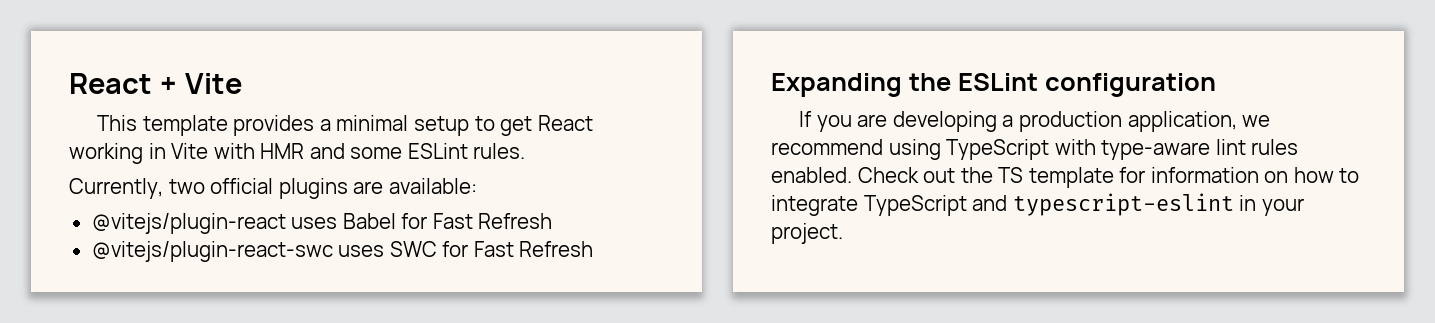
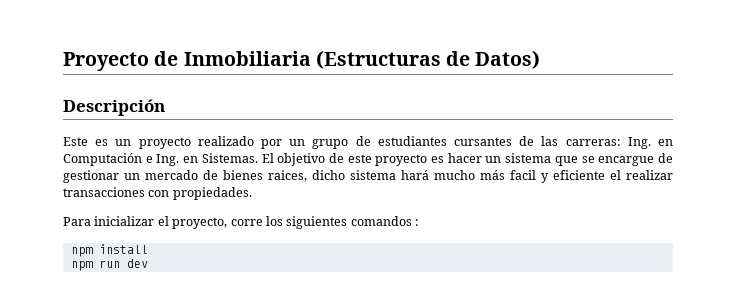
[69,73,242,94] [97,115,593,136] [69,143,526,164] [69,178,477,199] [91,213,553,234] [91,241,594,262] [771,73,1216,97] [799,111,1271,132] [771,139,1299,160] [771,167,1360,188] [771,193,1304,216] [771,223,843,244] React + Vite // This template provides a minimal setup to get React working in Vite with HMR and some ESLint rules. // Currently, two official plugins are available: // @vitejs/plugin-react uses Babel for Fast Refresh // @vitejs/plugin-react-swc uses SWC for Fast Refresh // Expanding the ESLint configuration // If you are developing a production application, we recommend using TypeScript with type-aware lint rules enabled. Check out the TS template for information on how to integrate TypeScript and typescript-eslint in your project. -> [63,50,541,71] [63,99,165,116] [63,136,673,149] [63,153,673,166] [63,170,673,183] [63,187,252,200] [63,216,419,229] [70,244,148,257] [70,259,148,271] Proyecto de Inmobiliaria (Estructuras de Datos) // Descripción // Este es un proyecto realizado por un grupo de estudiantes cursantes de las carreras: Ing. en Computación e Ing. en Sistemas. El objetivo de este proyecto es hacer un sistema que se encargue de gestionar un mercado de bienes raices, dicho sistema hará mucho más facil y eficiente el realizar transacciones con propiedades. // Para inicializar el proyecto, corre los siguientes comandos : // npm install // npm run dev

